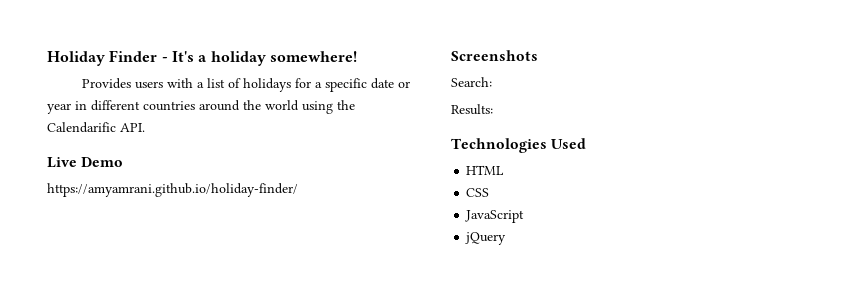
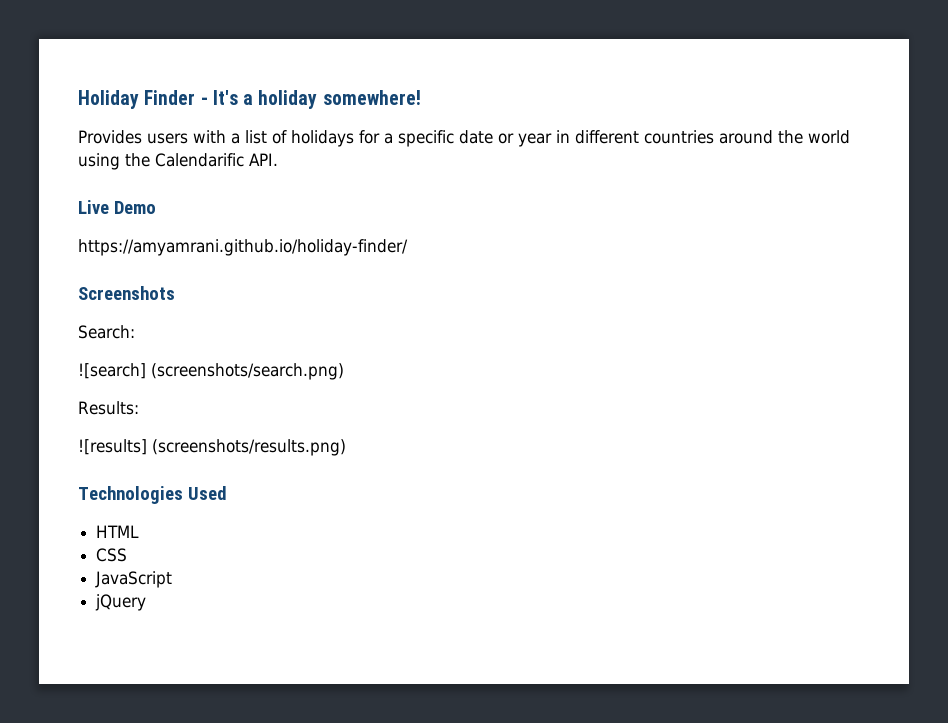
(492, 82) none -> [78,363,344,380] // ![search] (screenshots/search.png)
(493, 109) none -> [78,439,346,456] // ![results] (screenshots/results.png)

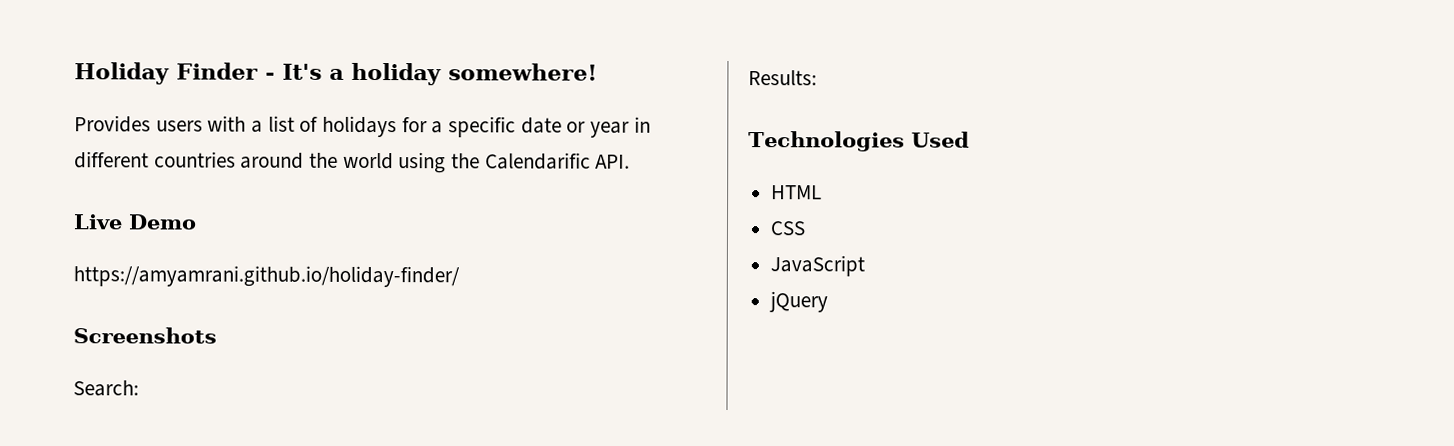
[78,363,344,380] // ![search] (screenshots/search.png) -> (139, 388) none
[78,439,346,456] // ![results] (screenshots/results.png) -> (817, 78) none

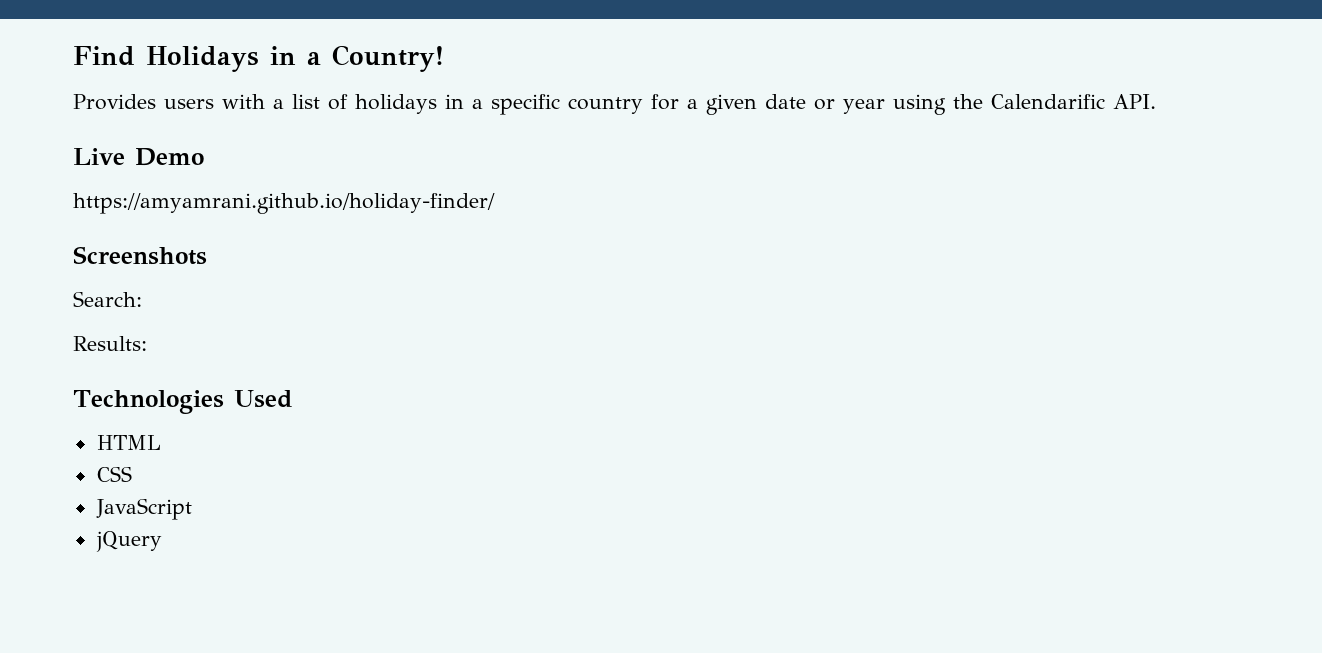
[74,62,598,86] Holiday Finder - It's a holiday somewhere! -> [73,45,444,72] Find Holidays in a Country!
(398, 126) none -> [445,94,643,115] in a specific country
[448,116,517,138] specific -> [706,94,757,115] given
[633,116,651,133] [74,151,394,170] in different countries around the world -> (885, 106) none

